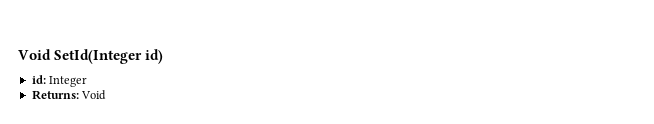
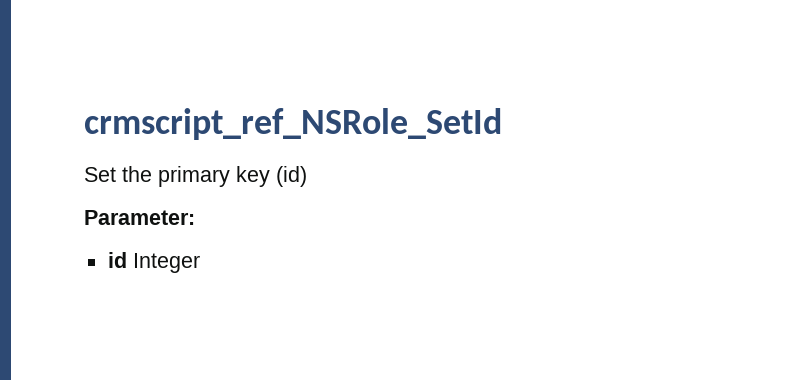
[18,49,164,64] [31,75,46,84] Void SetId(Integer id) // id: -> [84,108,502,140] [84,166,307,187] [84,210,195,225] [107,252,127,268] crmscript_ref_NSRole_SetId // Set the primary key (id) // Parameter: // id
[31,90,107,100] // Returns: Void -> (200, 263) none

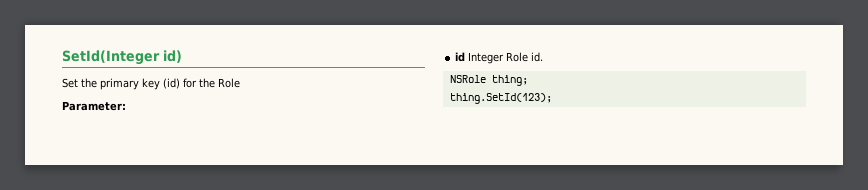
[84,108,502,140] crmscript_ref_NSRole_SetId -> [62,50,182,65] SetId(Integer id)
(307, 176) none -> [183,78,240,88] for the Role
(200, 263) none -> [506,52,544,62] [449,75,528,86] [449,93,552,104] Role id. // NSRole thing; // thing.SetId(123);

